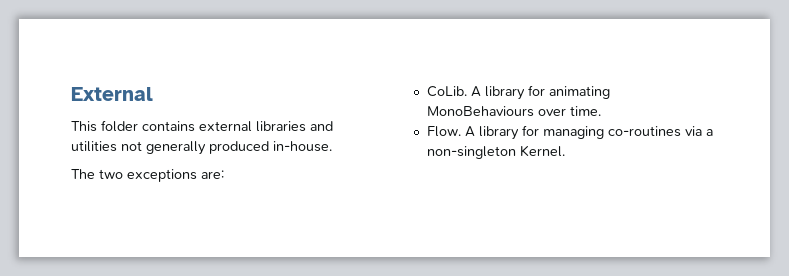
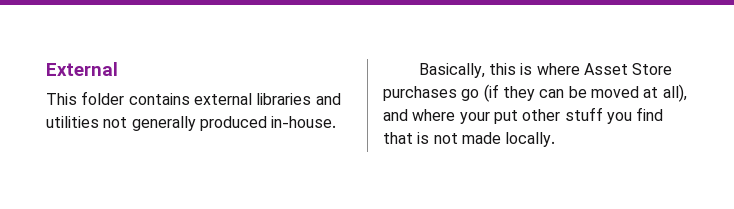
[71,169,224,182] [426,85,610,100] [426,106,601,117] [426,125,713,140] [426,145,565,159] The two exceptions are: // CoLib. A library for animating MonoBehaviours over time. // Flow. A library for managing co-routines via a non-singleton Kernel. -> [418,63,673,78] [383,84,687,102] [383,107,664,124] [383,132,556,147] Basically, this is where Asset Store purchases go (if they can be moved at all), and where your put other stuff you find that is not made locally.

